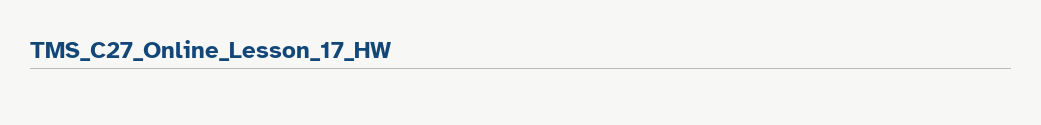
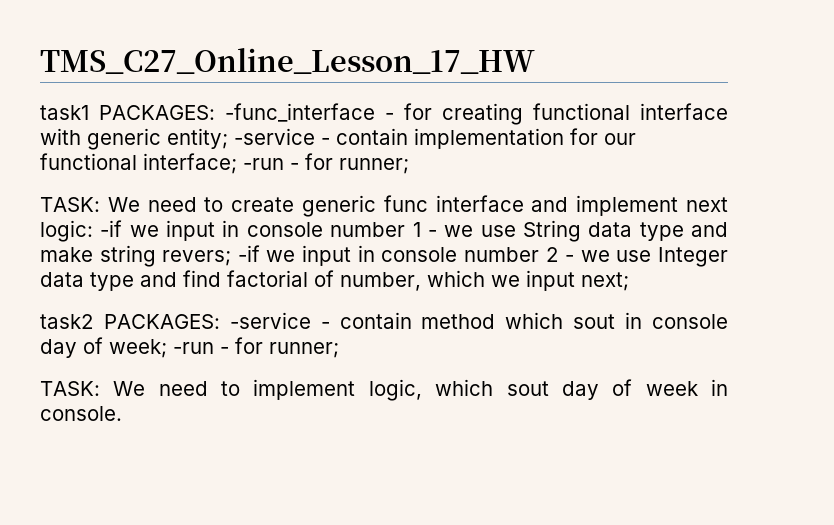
(391, 50) none -> [40,103,728,125] [40,128,636,150] [40,153,409,174] [40,195,728,217] [40,220,728,242] [40,245,729,267] [40,270,629,291] [40,312,729,329] [40,337,339,358] [40,379,729,401] [40,406,122,421] // task1 PACKAGES: -func_interface - for creating functional interface with generic entity; -service - contain implementation for our functional interface; -run - for runner; // TASK: We need to create generic func interface and implement next logic: -if we input in console number 1 - we use String data type and make string revers; -if we input in console number 2 - we use Integer data type and find factorial of number, which we input next; // task2 PACKAGES: -service - contain method which sout in console day of week; -run - for runner; // TASK: We need to implement logic, which sout day of week in console.

